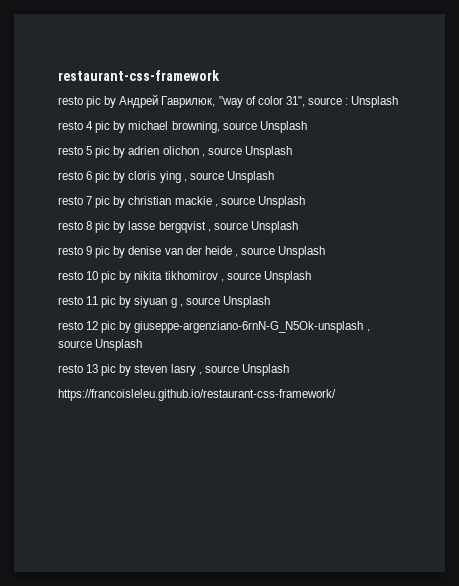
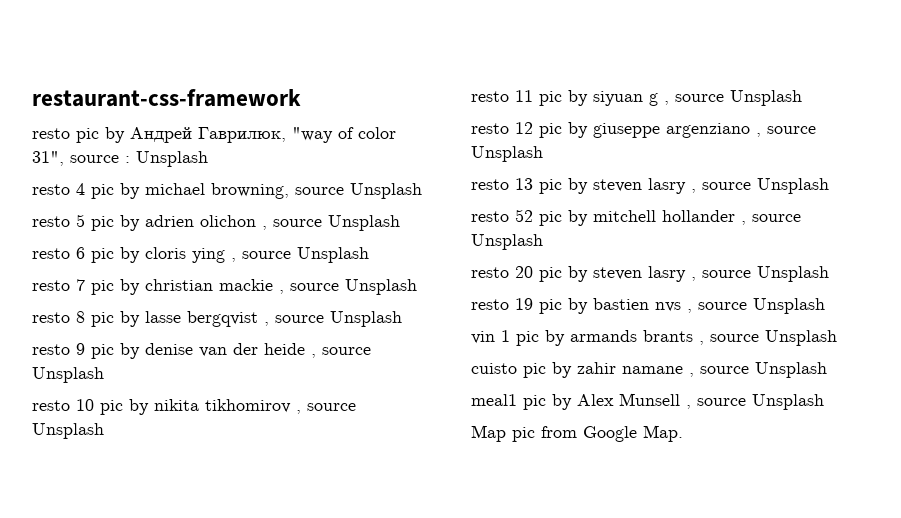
[134,321,364,333] giuseppe-argenziano-6rnN-G_N5Ok-unsplash -> [593,123,750,138] giuseppe argenziano
[58,389,336,401] https://francoisleleu.github.io/restaurant-css-framework/ -> [471,209,801,226] [471,234,543,250] [471,266,829,282] [471,298,825,314] [471,330,837,346] [471,362,827,378] [471,393,824,410] [471,425,683,442] resto 52 pic by mitchell hollander , source Unsplash // resto 20 pic by steven lasry , source Unsplash // resto 19 pic by bastien nvs , source Unsplash // vin 1 pic by armands brants , source Unsplash // cuisto pic by zahir namane , source Unsplash // meal1 pic by Alex Munsell , source Unsplash // Map pic from Google Map.

